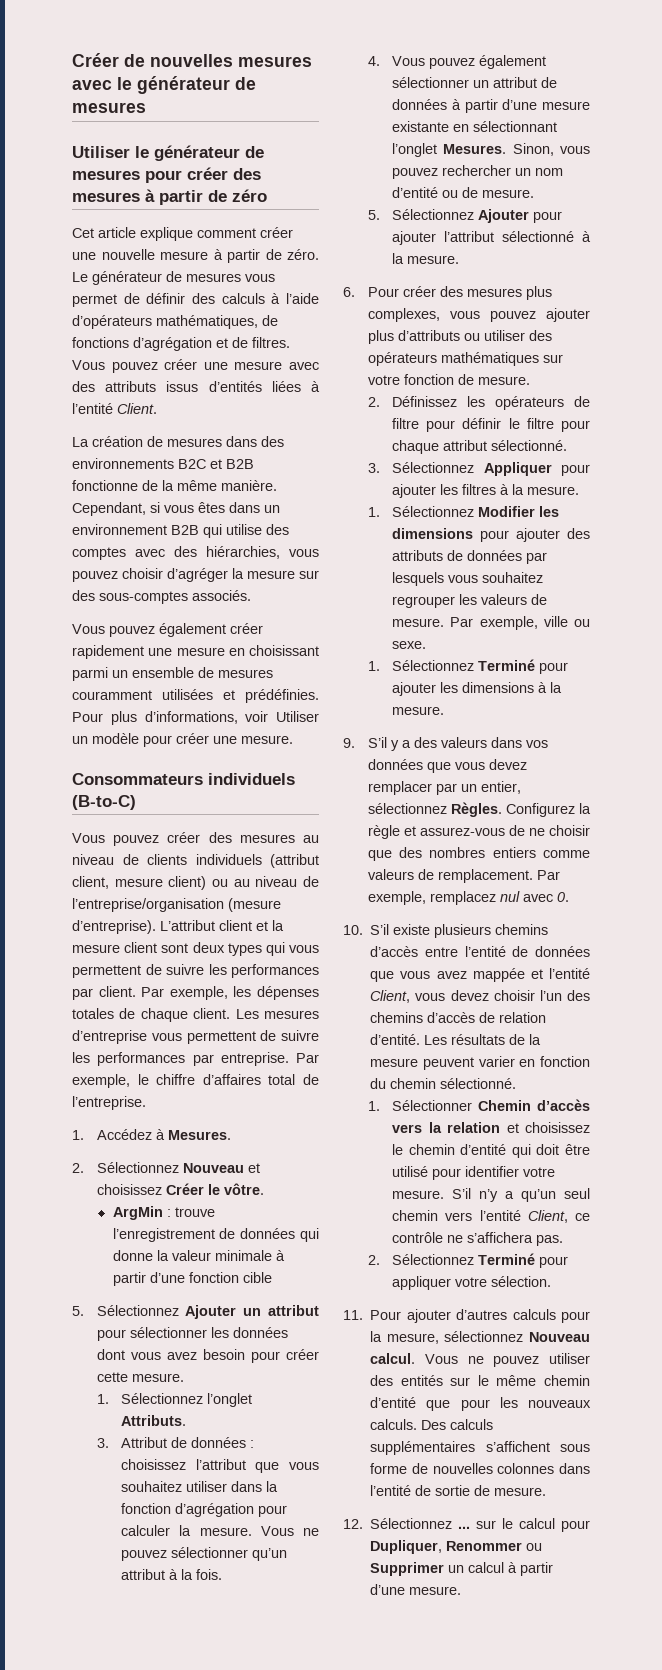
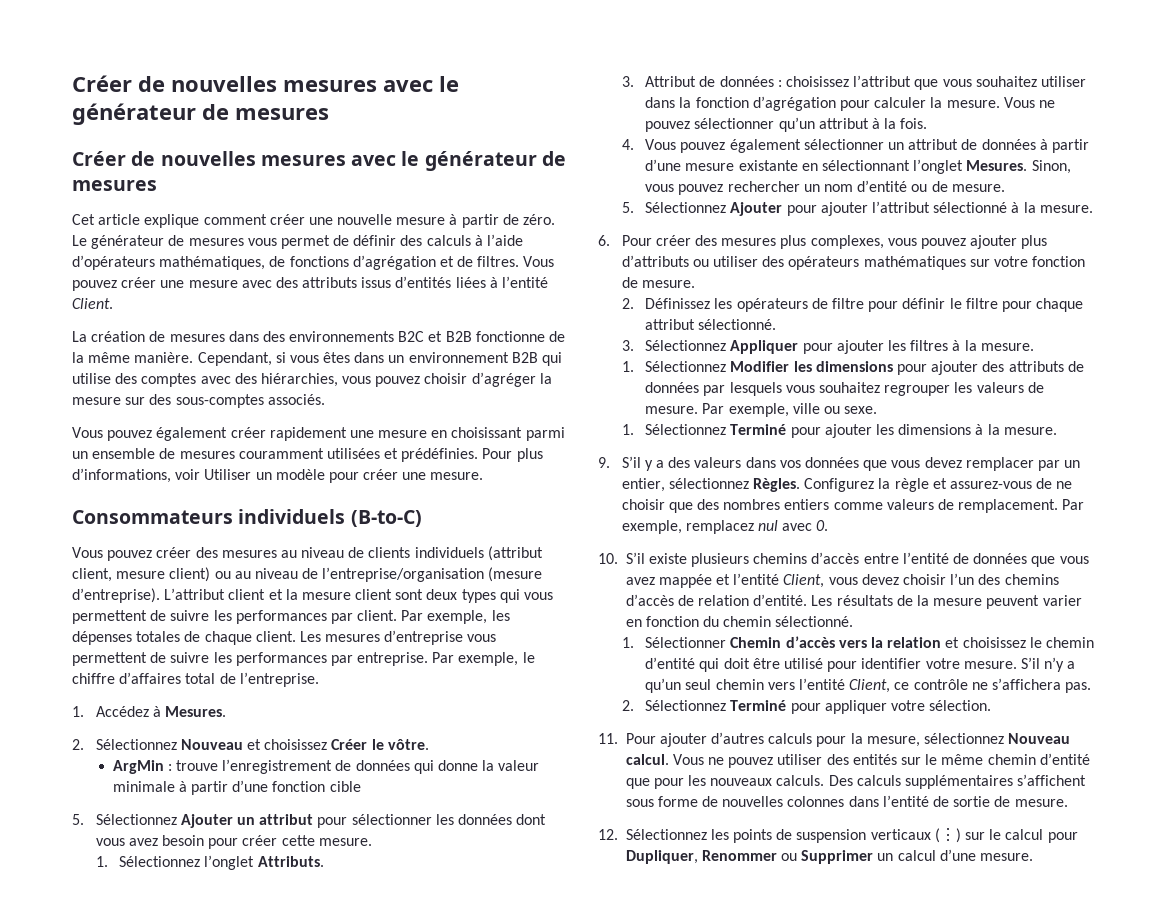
[72,53,312,67] [72,76,256,94] [72,102,146,113] [72,145,264,161] [72,167,261,183] [72,189,267,205] Créer de nouvelles mesures avec le générateur de mesures // Utiliser le générateur de mesures pour créer des mesures à partir de zéro -> [72,75,459,92] [72,103,329,125] [72,151,566,171] [72,180,157,191] Créer de nouvelles mesures avec le générateur de mesures // Créer de nouvelles mesures avec le générateur de mesures
[458,1526,471,1529] ... -> [710,828,961,843] les points de suspension verticaux (⋮)
[508,1562,554,1576] à partir -> (936, 855) none

